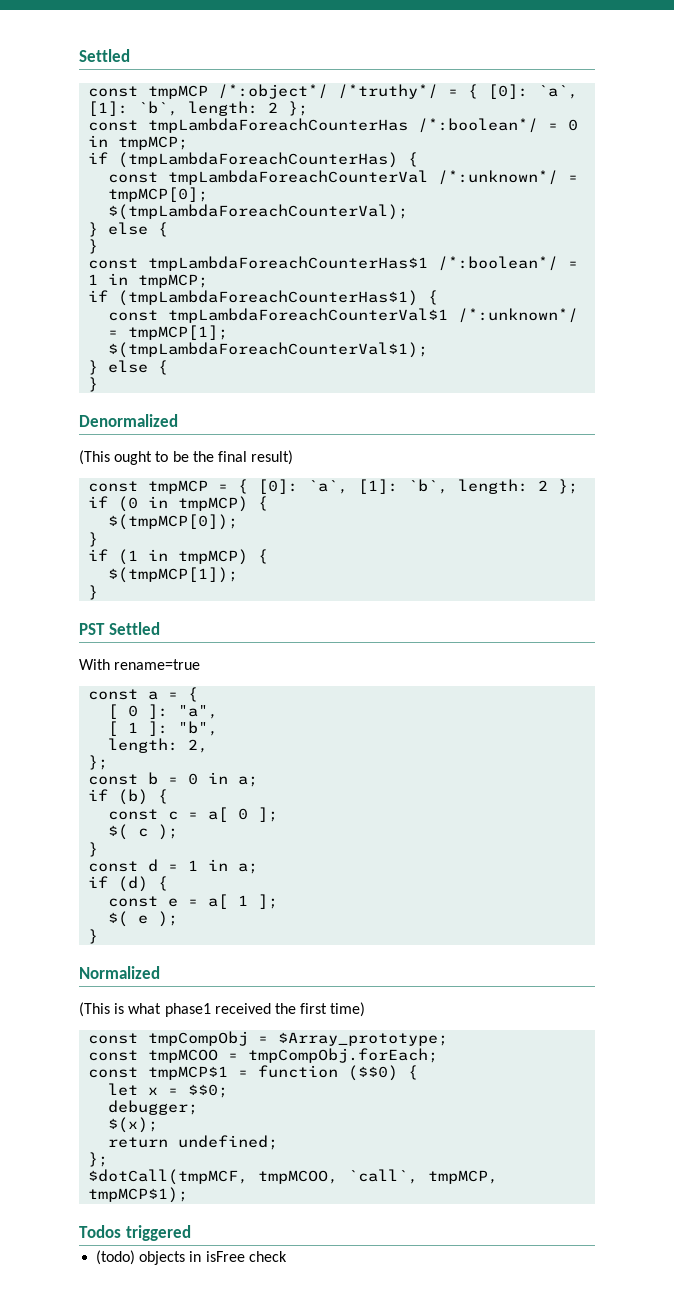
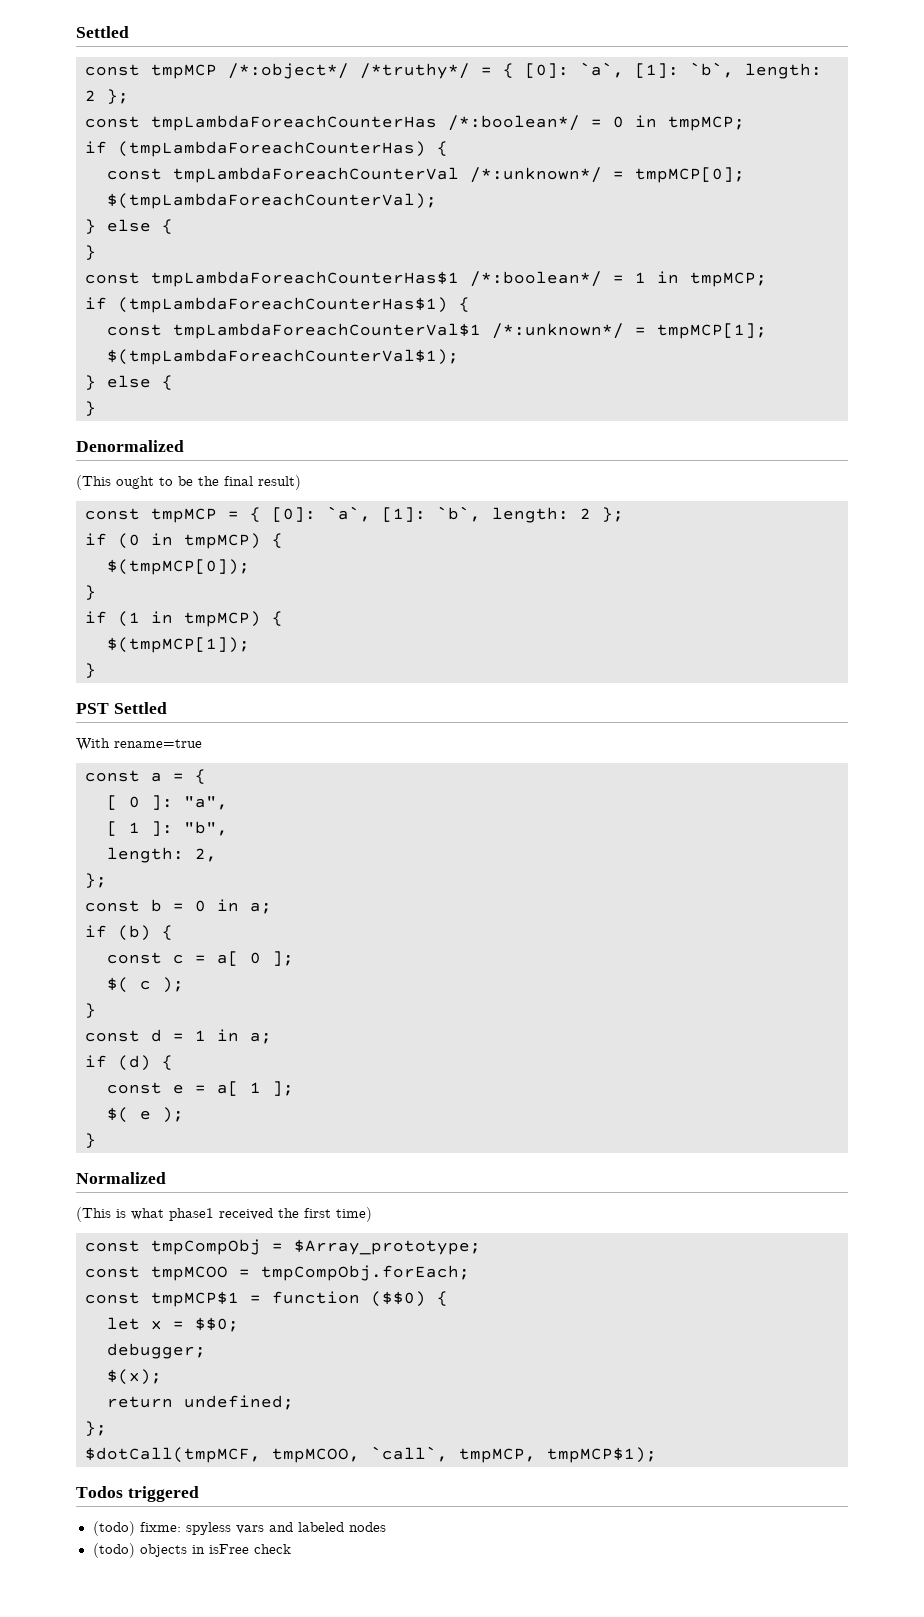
(191, 1233) none -> [92,1521,386,1536] // (todo) fixme: spyless vars and labeled nodes

